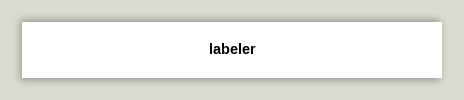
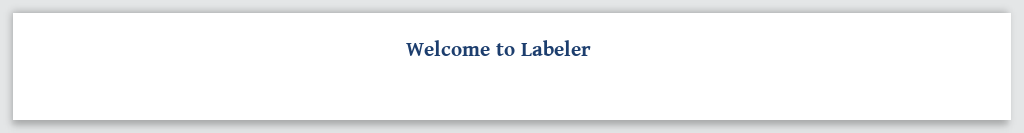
[208,43,256,54] labeler -> [406,40,591,56] Welcome to Labeler

